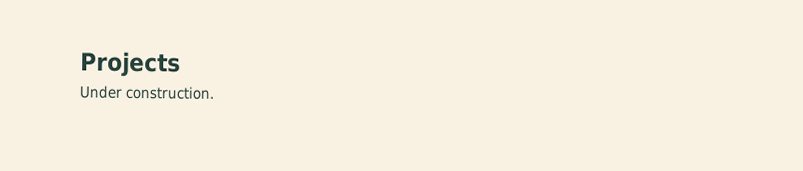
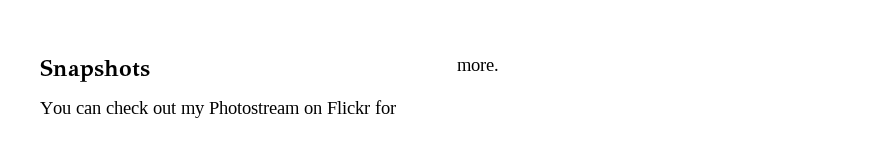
[80,51,181,78] [79,85,215,100] Projects // Under construction. -> [40,59,150,82] [40,100,396,118] [457,62,499,71] Snapshots // You can check out my Photostream on Flickr for more.

